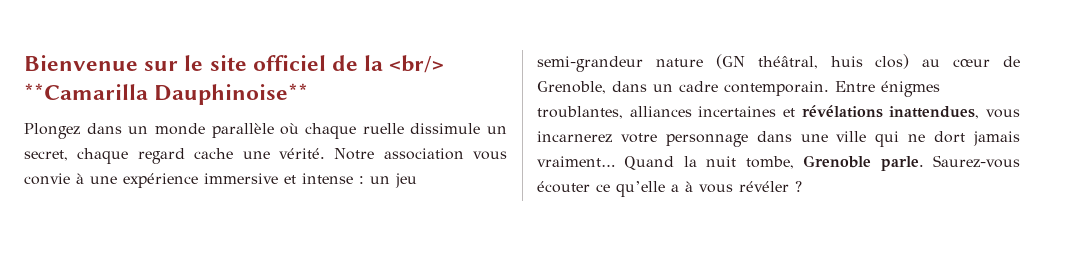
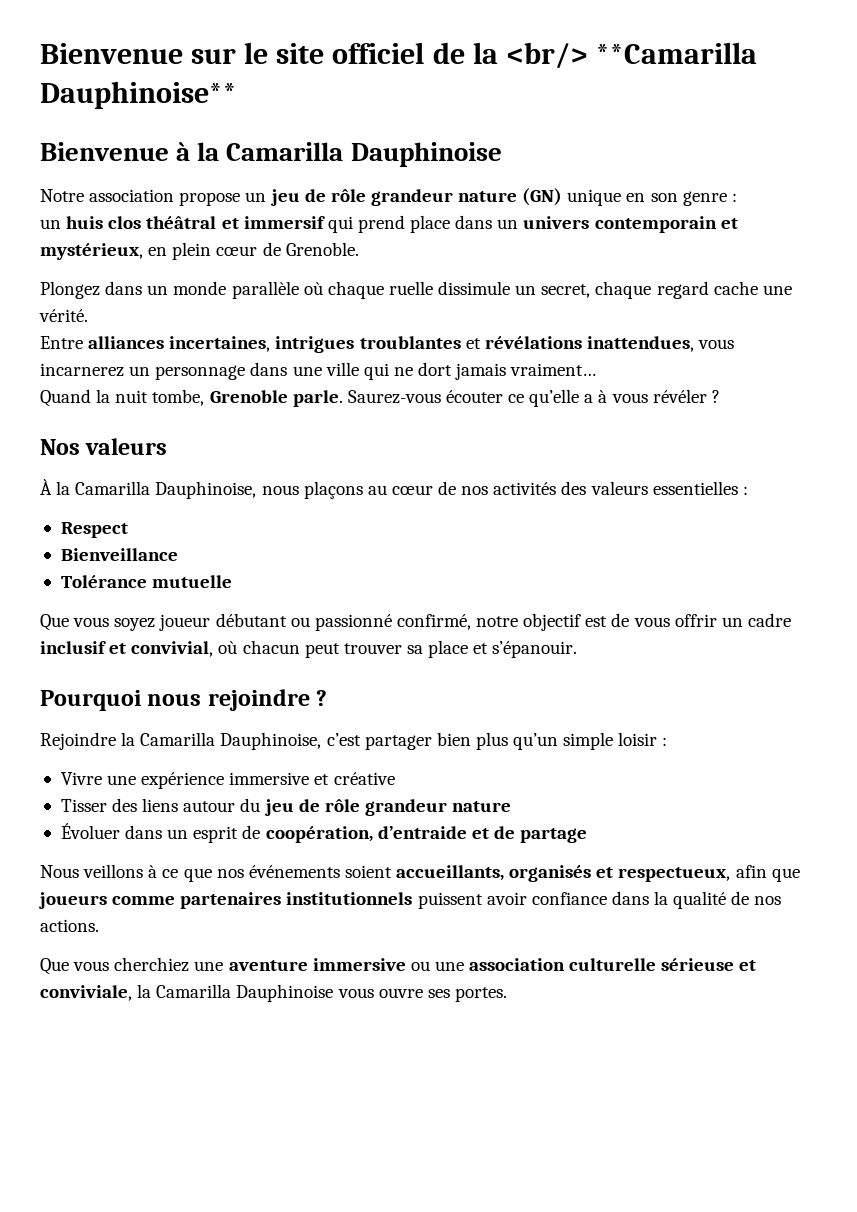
(309, 94) none -> [40,142,502,167] [40,188,737,206] [40,215,738,233] [40,242,359,260] // Bienvenue à la Camarilla Dauphinoise // Notre association propose un jeu de rôle grandeur nature (GN) unique en son genre : // un huis clos théâtral et immersif qui prend place dans un univers contemporain et mystérieux, en plein cœur de Grenoble.
[334,148,507,160] [24,173,417,188] [537,54,1020,72] [537,81,940,97] [537,106,777,119] Notre association vous convie à une expérience immersive et intense : un jeu semi-grandeur nature (GN théâtral, huis clos) au cœur de Grenoble, dans un cadre contemporain. Entre énigmes troublantes, alliances incertaines -> [40,336,461,353] // Entre alliances incertaines, intrigues troublantes
[620,133,657,143] votre -> [129,366,151,376] un
(615, 161) none -> (597, 369) //
(802, 186) none -> [40,438,168,455] [40,479,748,499] [60,522,128,538] [60,548,178,561] [60,575,233,588] [40,613,791,631] [40,640,578,658] [40,689,328,711] [40,732,668,750] [60,772,395,789] [60,798,512,816] [60,823,588,843] [40,864,800,882] [39,891,782,909] [40,919,99,932] [40,957,757,975] [40,984,507,1002] // Nos valeurs // À la Camarilla Dauphinoise, nous plaçons au cœur de nos activités des valeurs essentielles : // Respect // Bienveillance // Tolérance mutuelle // Que vous soyez joueur débutant ou passionné confirmé, notre objectif est de vous offrir un cadre inclusif et convivial, où chacun peut trouver sa place et s’épanouir. // Pourquoi nous rejoindre ? // Rejoindre la Camarilla Dauphinoise, c’est partager bien plus qu’un simple loisir : // Vivre une expérience immersive et créative // Tisser des liens autour du jeu de rôle grandeur nature // Évoluer dans un esprit de coopération, d’entraide et de partage // Nous veillons à ce que nos événements soient accueillants, organisés et respectueux, afin que joueurs comme partenaires institutionnels puissent avoir confiance dans la qualité de nos actions. // Que vous cherchiez une aventure immersive ou une association culturelle sérieuse et conviviale, la Camarilla Dauphinoise vous ouvre ses portes.

